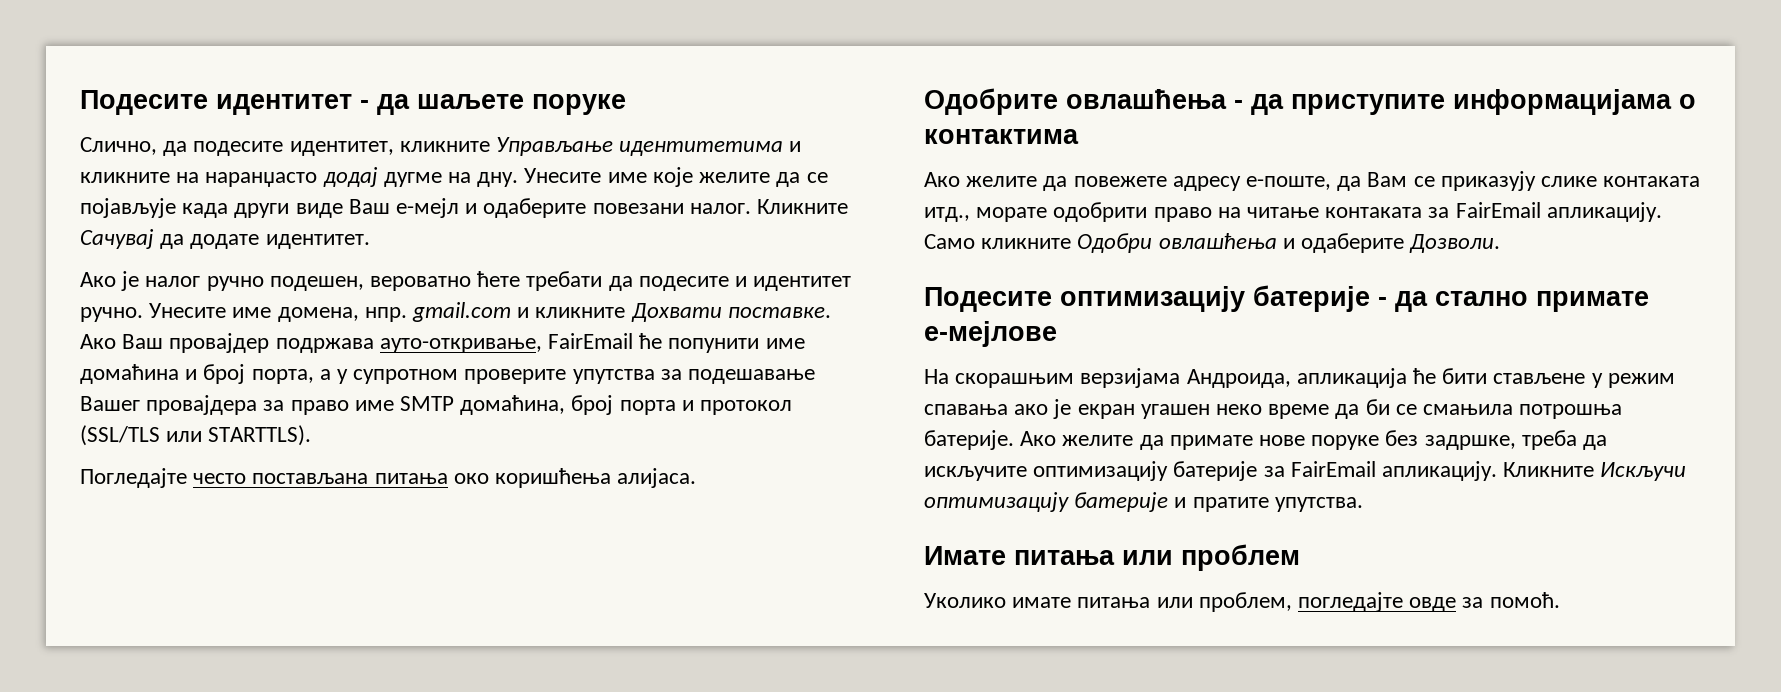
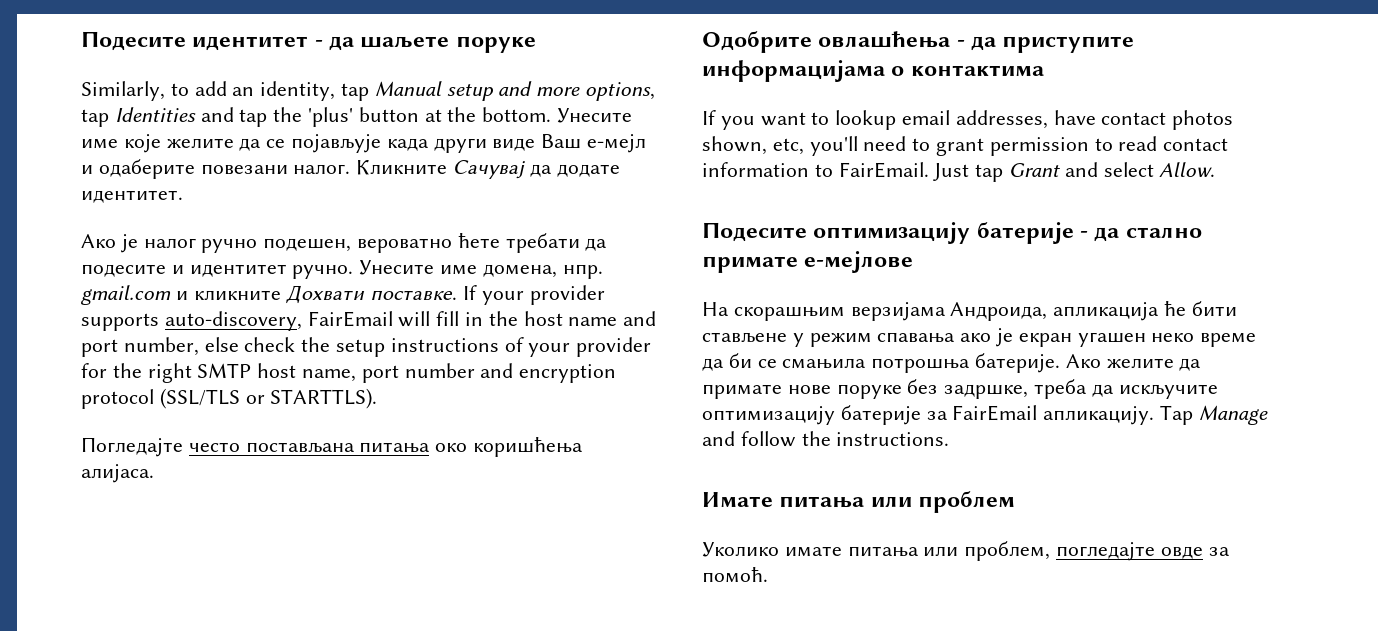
[80,137,802,156] [80,167,519,187] Слично, да подесите идентитет, кликните Управљање идентитетима и кликните на наранџасто додај дугме на дну. -> [81,81,656,101] [81,107,552,127] Similarly, to add an identity, tap Manual setup and more options, tap Identities and tap the 'plus' button at the bottom.
[80,333,805,353] [80,364,816,384] [80,395,793,415] [80,425,203,446] Ако Ваш провајдер подржава ауто-откривање, FairEmail ће попунити име домаћина и број порта, а у супротном проверите упутства за подешавање Вашег провајдера за право име SMTP домаћина, број порта и протокол (SSL/TLS или -> [463,285,605,305] [81,311,657,331] [81,337,652,357] [81,363,617,383] [81,388,265,409] If your provider supports auto-discovery, FairEmail will fill in the host name and port number, else check the setup instructions of your provider for the right SMTP host name, port number and encryption protocol (SSL/TLS or
[924,171,1701,191] [924,202,1662,222] [924,233,1501,253] Ако желите да повежете адресу е-поште, да Вам се приказују слике контаката итд., морате одобрити право на читање контаката за FairEmail апликацију. Само кликните Одобри овлашћења и одаберите Дозволи. -> [702,110,1234,130] [702,136,1229,156] [702,162,1216,182] If you want to lookup email addresses, have contact photos shown, etc, you'll need to grant permission to read contact information to FairEmail. Just tap Grant and select Allow.
[1503,462,1687,481] [924,492,1363,512] Кликните Искључи оптимизацију батерије и пратите упутства. -> [1160,405,1268,425] [702,431,950,447] Tap Manage and follow the instructions.

